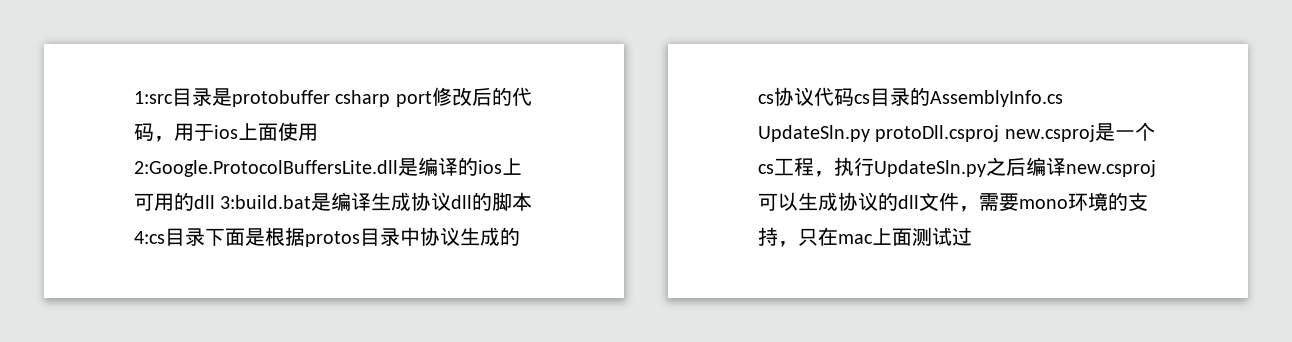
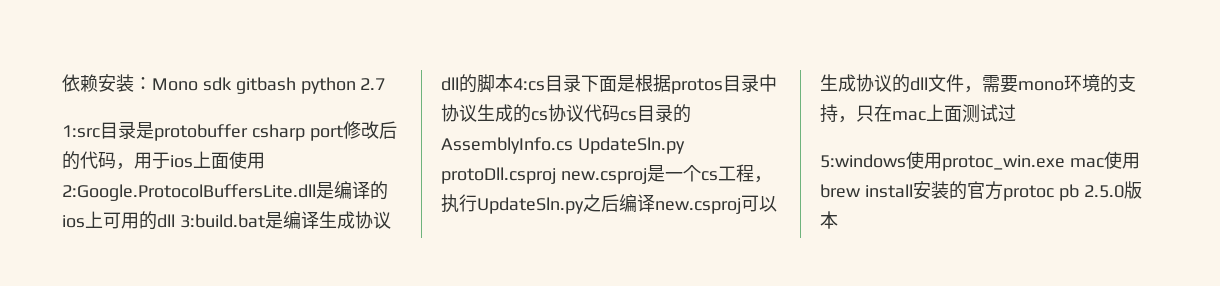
(134, 97) none -> [62,74,386,94] 依赖安装：Mono sdk gitbash python 2.7 //
(972, 236) none -> [820,151,1140,171] [820,181,1142,201] [820,211,838,229] // 5:windows使用protoc_win.exe mac使用brew install安装的官方protoc pb 2.5.0版本

